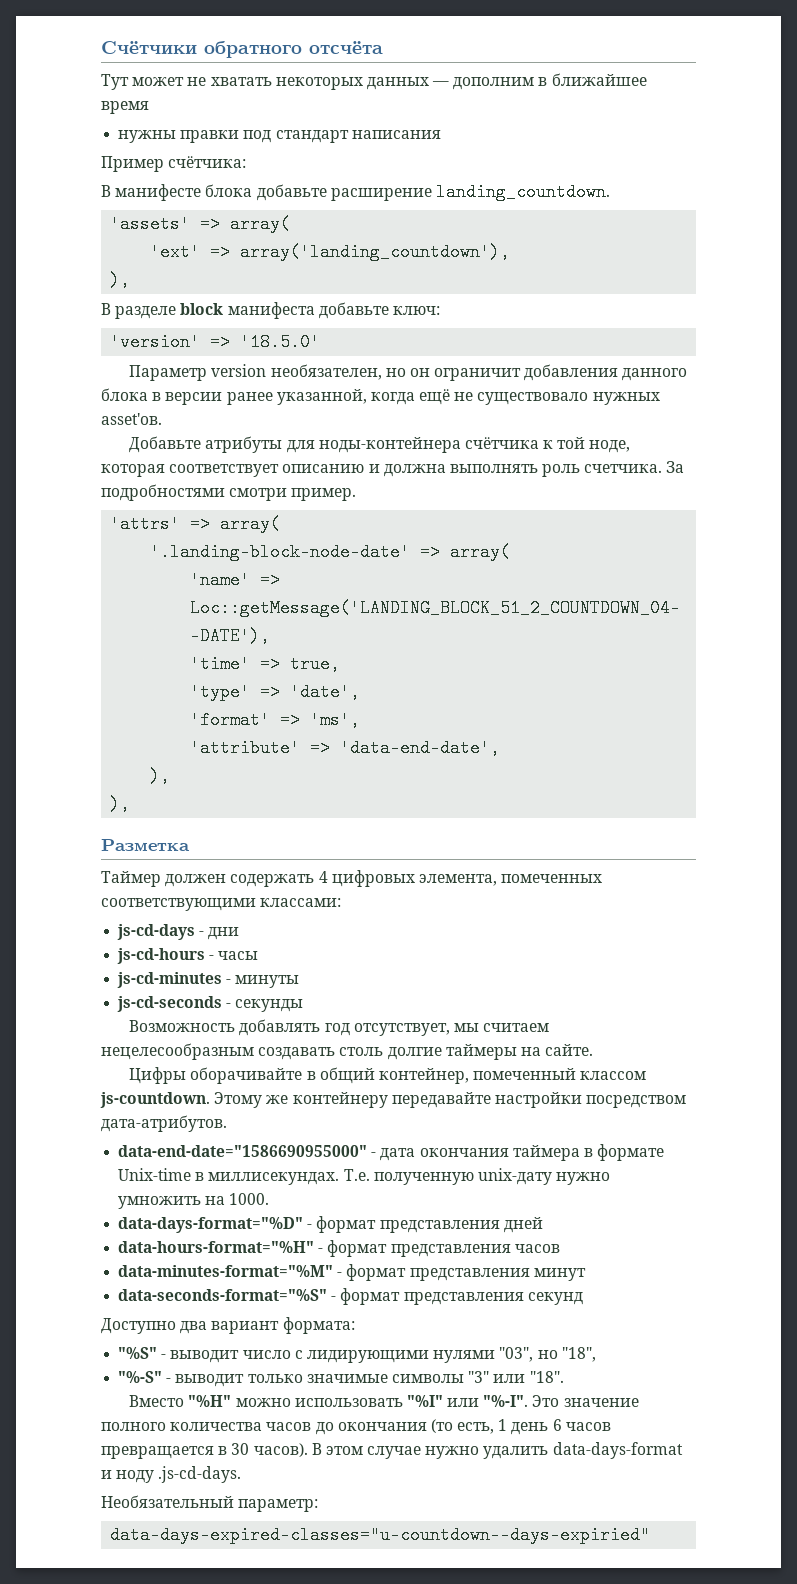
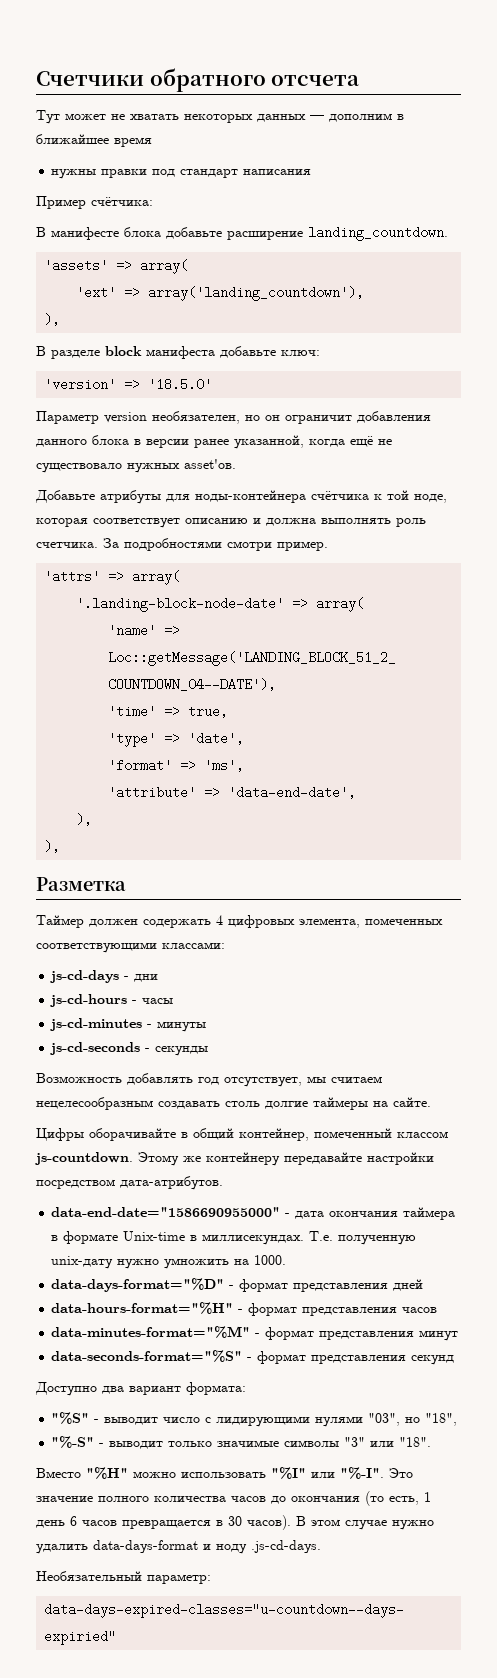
[101,41,383,58] Счётчики обратного отсчёта -> [36,68,360,92] Счетчики обратного отсчета

